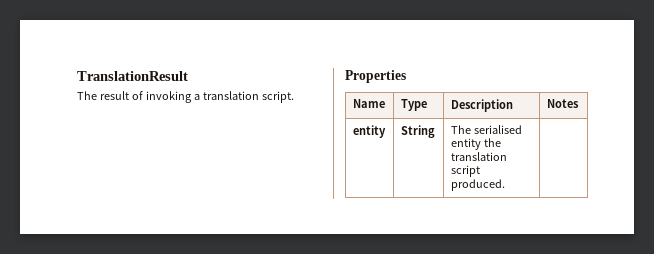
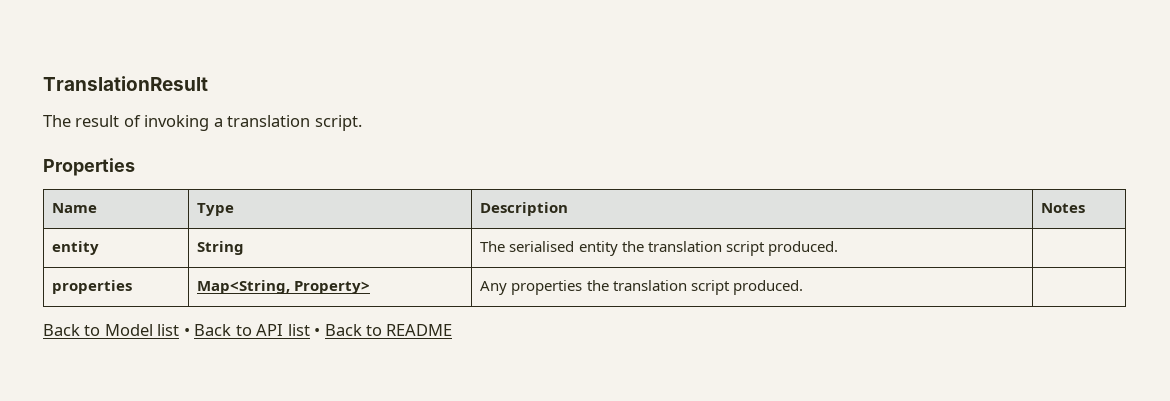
(505, 185) none -> [52,280,133,294] [197,280,371,294] [480,280,803,295] [43,324,453,336] // properties | Map<String, Property> | Any properties the translation script produced. | // Back to Model list • Back to API list • Back to README

